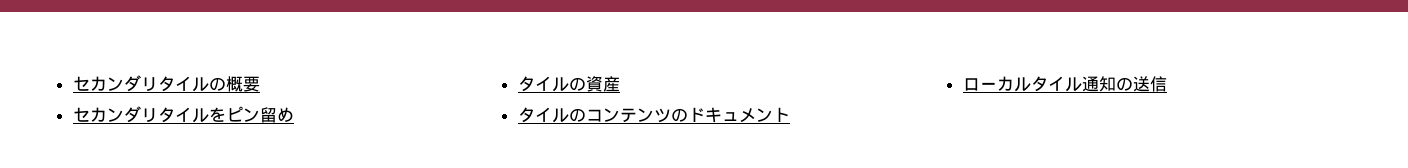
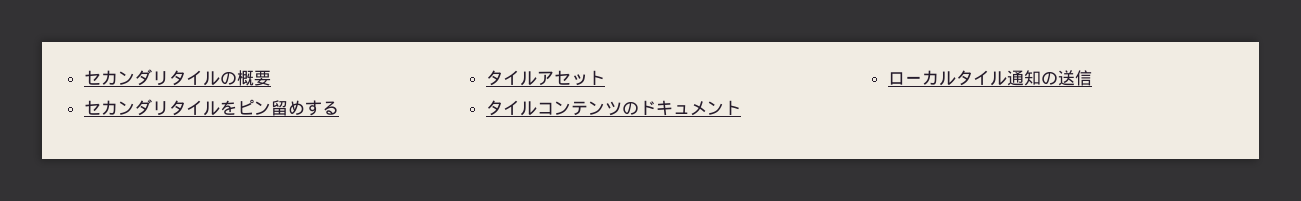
[517,76,620,92] [517,107,586,123] // タイルの資産 // タイルの -> [304,100,339,116] [485,70,605,86] [485,100,537,116] する // タイルアセット // タイル

